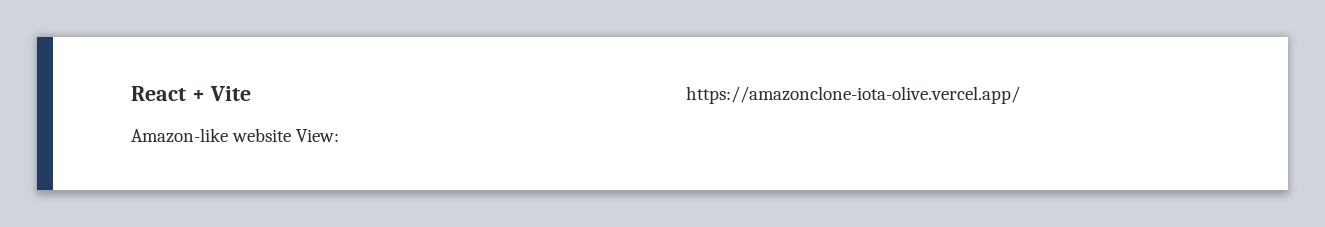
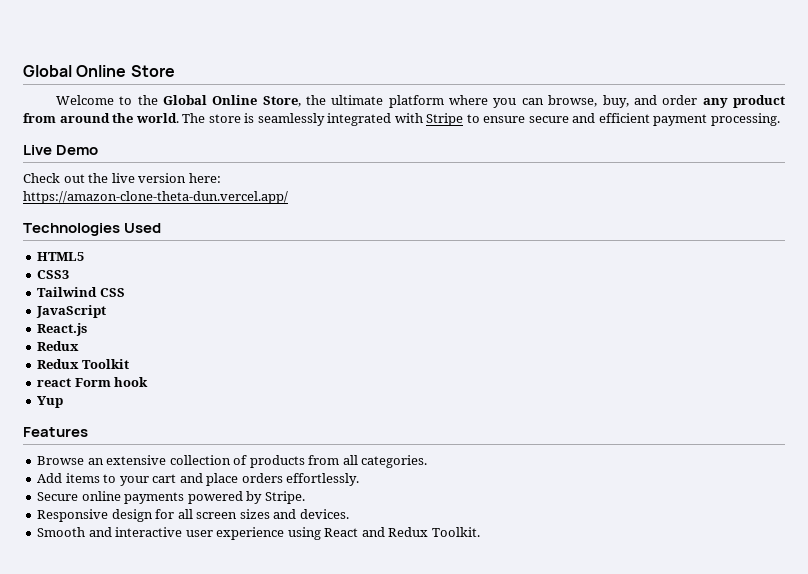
[131,86,251,101] [131,128,340,143] [686,86,1020,104] React + Vite // Amazon-like website View: https://amazonclone-iota-olive.vercel.app/ -> [23,65,175,77] [55,95,786,108] [23,113,780,126] [23,145,99,155] [23,173,221,183] [23,191,288,204] [23,223,162,236] [37,252,85,261] [37,270,70,279] [37,287,125,297] [36,305,107,318] [37,323,88,336] [37,341,80,351] [37,359,129,369] [37,377,149,387] [37,396,64,408] [23,427,88,437] [37,455,428,468] [37,473,360,486] [37,491,305,504] [37,509,349,522] [37,527,480,540] Global Online Store // Welcome to the Global Online Store, the ultimate platform where you can browse, buy, and order any product from around the world. The store is seamlessly integrated with Stripe to ensure secure and efficient payment processing. // Live Demo // Check out the live version here: // https://amazon-clone-theta-dun.vercel.app/ // Technologies Used // HTML5 // CSS3 // Tailwind CSS // JavaScript // React.js // Redux // Redux Toolkit // react Form hook // Yup // Features // Browse an extensive collection of products from all categories. // Add items to your cart and place orders effortlessly. // Secure online payments powered by Stripe. // Responsive design for all screen sizes and devices. // Smooth and interactive user experience using React and Redux Toolkit.

